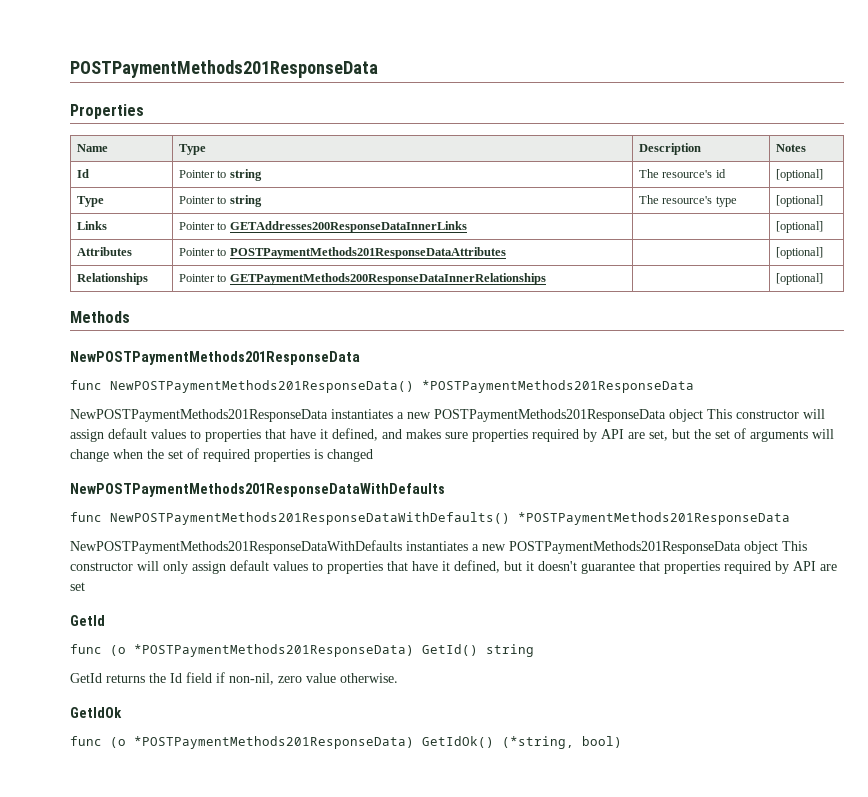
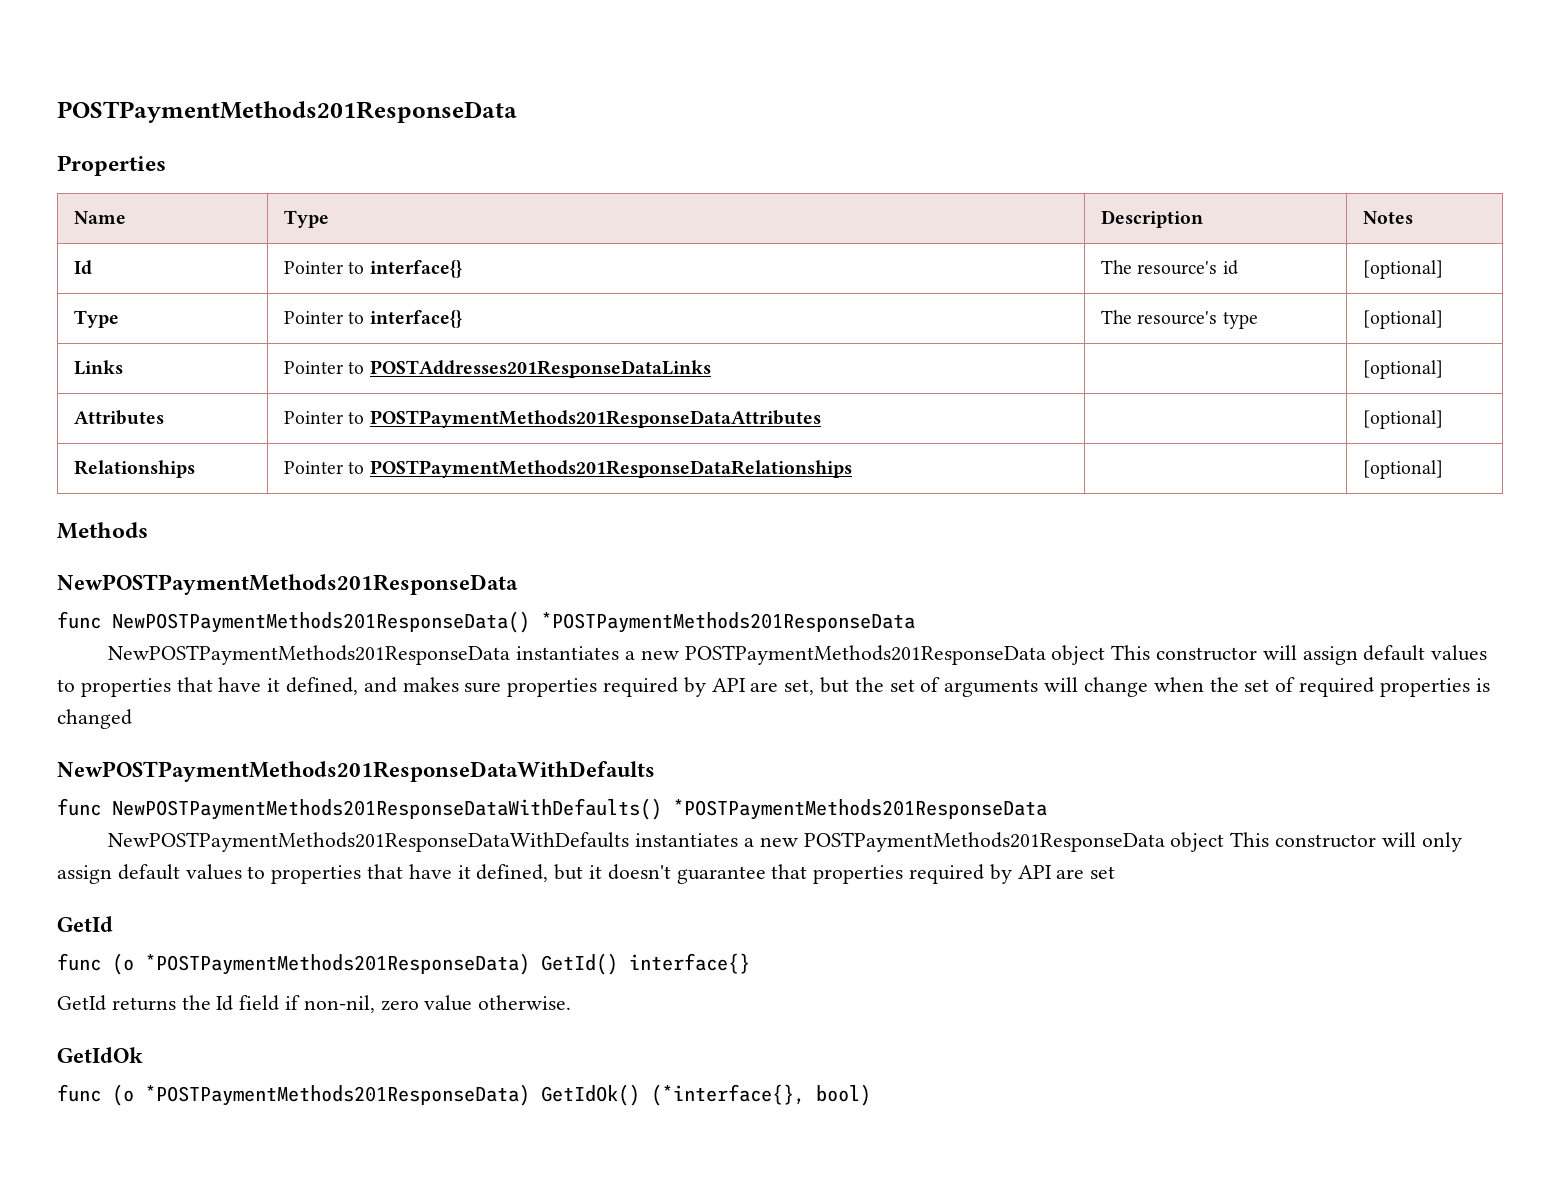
[229,169,262,181] string -> [369,260,462,278] interface{}
[229,195,262,207] string -> [369,310,462,328] interface{}
[229,221,467,233] GETAddresses200ResponseDataInnerLinks -> [369,360,711,378] POSTAddresses201ResponseDataLinks
[229,273,546,285] GETPaymentMethods200ResponseDataInnerRelationships -> [369,460,852,478] POSTPaymentMethods201ResponseDataRelationships
[486,644,534,657] string -> [629,953,750,974] interface{}
[502,736,574,749] (*string, -> [651,1084,805,1106] (*interface{},

